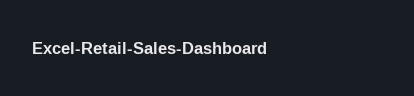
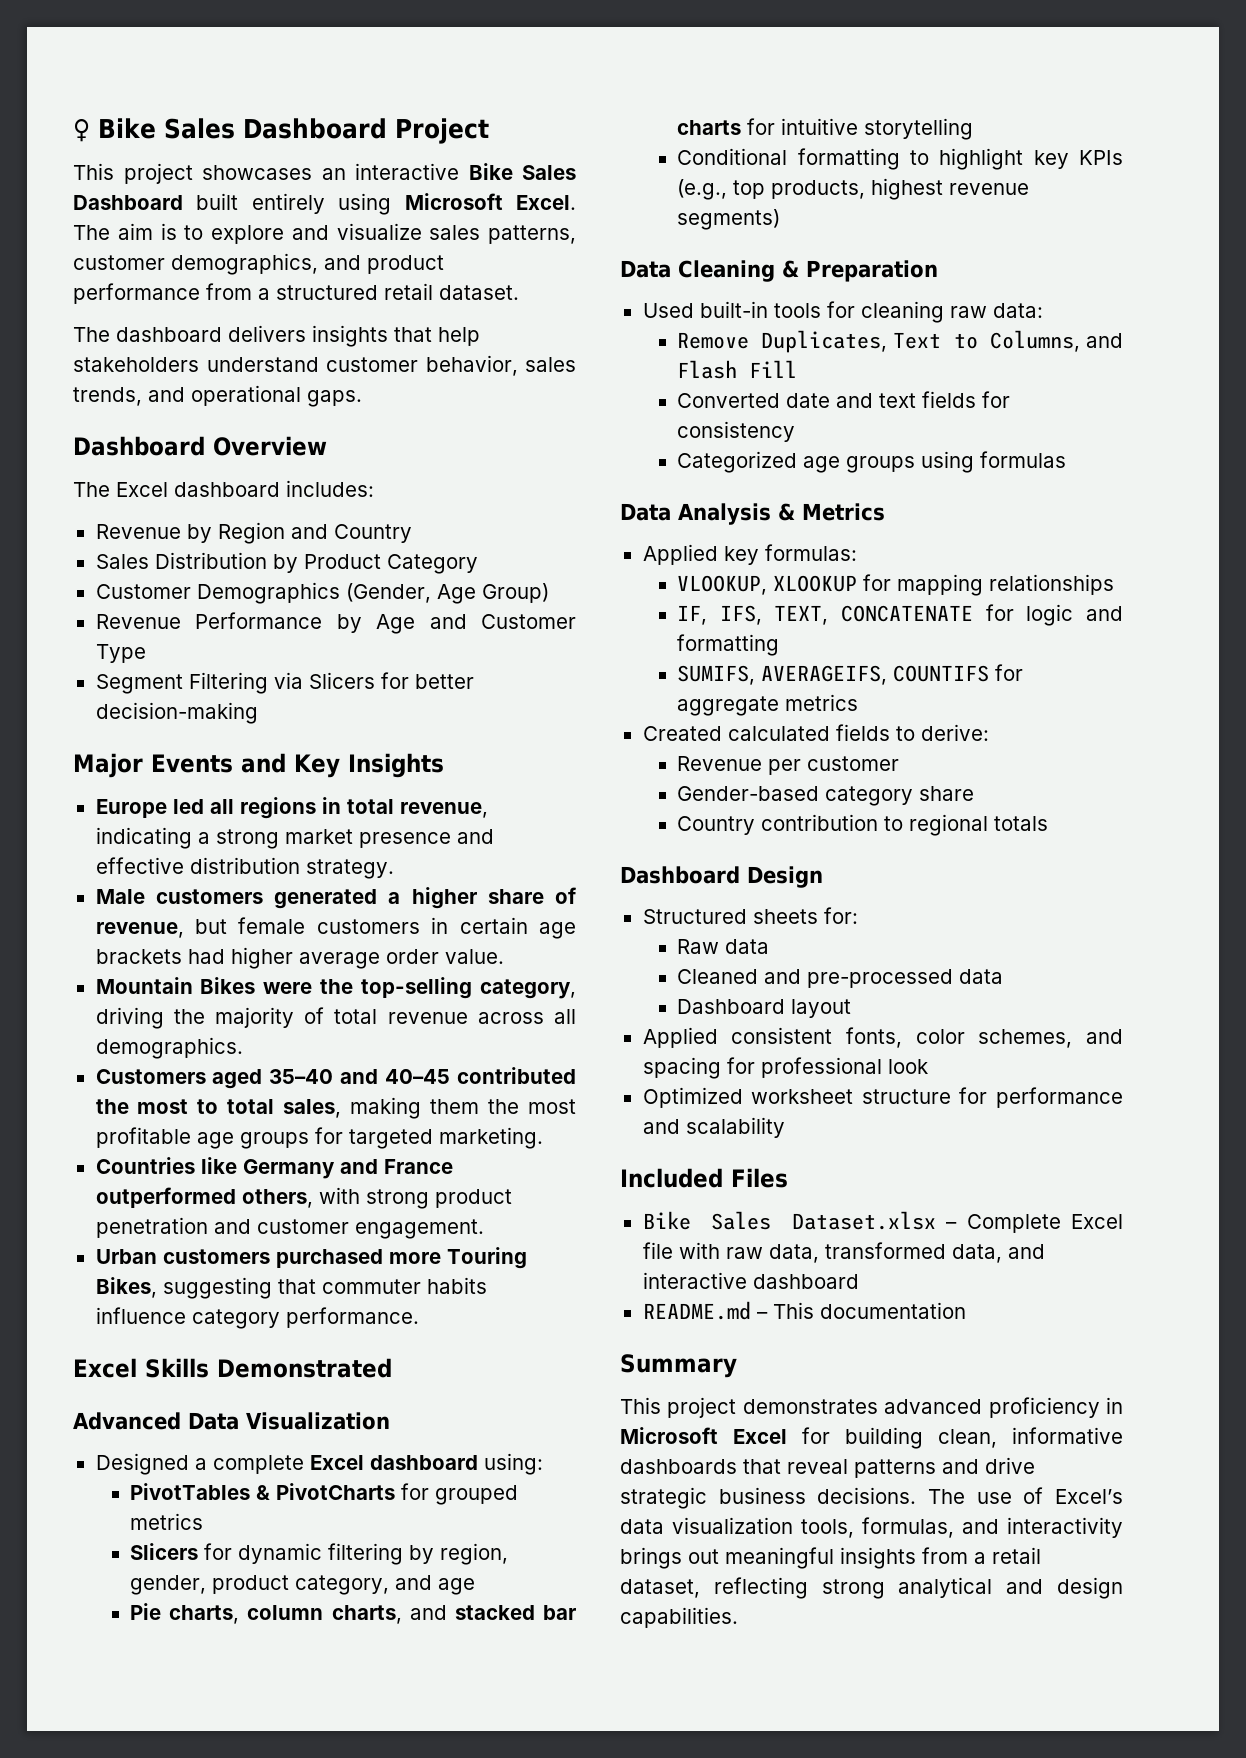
[32,42,267,54] Excel-Retail-Sales-Dashboard -> [73,118,489,144] [73,163,576,184] [73,193,576,215] [73,223,576,244] [73,253,444,275] [73,283,519,304] [73,325,480,347] [73,355,576,376] [73,385,362,407] [73,436,327,456] [73,480,374,497] [95,522,412,544] [95,552,478,574] [95,582,549,604] [95,612,576,634] [95,644,146,663] [95,672,474,694] [95,702,258,724] [73,753,444,778] [95,797,488,819] [95,827,494,849] [95,857,394,879] [95,887,576,909] [95,917,576,939] [95,947,504,969] [95,977,576,999] [95,1007,576,1029] [95,1037,243,1059] [95,1067,576,1089] [95,1097,576,1119] [95,1127,543,1149] [95,1157,453,1179] [95,1187,512,1209] [95,1217,484,1239] [95,1247,527,1269] [95,1277,487,1299] [95,1307,419,1329] [73,1358,392,1378] [73,1412,390,1430] [95,1453,543,1475] [130,1483,519,1505] [130,1513,204,1530] [130,1543,509,1565] [130,1575,476,1595] [130,1603,576,1624] [677,118,974,140] [677,148,1123,170] [677,178,1030,200] [677,209,781,230] [620,260,938,282] [642,301,1043,323] [677,330,1123,353] [677,360,798,379] [677,391,1011,408] [677,421,796,442] [677,451,1067,473] [620,503,885,525] [642,544,857,565] [677,574,1115,596] [677,604,1123,626] [677,634,780,656] [677,664,1024,685] [677,694,859,716] [642,724,989,741] [677,756,900,775] [677,786,975,806] [677,814,1049,836] [620,866,823,888] [642,907,858,924] [677,939,770,954] [677,969,1004,988] [677,999,852,1018] [642,1027,1123,1048] [642,1057,928,1079] [642,1087,1123,1108] [642,1117,785,1138] [620,1168,788,1188] [642,1211,1123,1233] [642,1242,1045,1263] [642,1272,859,1289] [642,1301,966,1320] [620,1354,737,1378] [620,1397,1123,1418] [620,1427,1123,1449] [620,1457,1035,1478] [620,1487,1123,1509] [620,1517,1123,1538] [620,1547,1041,1569] [620,1577,1123,1599] [620,1607,738,1628] ♀ Bike Sales Dashboard Project // This project showcases an interactive Bike Sales Dashboard built entirely using Microsoft Excel. The aim is to explore and visualize sales patterns, customer demographics, and product performance from a structured retail dataset. // The dashboard delivers insights that help stakeholders understand customer behavior, sales trends, and operational gaps. // Dashboard Overview // The Excel dashboard includes: // Revenue by Region and Country // Sales Distribution by Product Category // Customer Demographics (Gender, Age Group) // Revenue Performance by Age and Customer Type // Segment Filtering via Slicers for better decision-making // Major Events and Key Insights // Europe led all regions in total revenue, indicating a strong market presence and effective distribution strategy. // Male customers generated a higher share of revenue, but female customers in certain age brackets had higher average order value. // Mountain Bikes were the top-selling category, driving the majority of total revenue across all demographics. // Customers aged 35–40 and 40–45 contributed the most to total sales, making them the most profitable age groups for targeted marketing. // Countries like Germany and France outperformed others, with strong product penetration and customer engagement. // Urban customers purchased more Touring Bikes, suggesting that commuter habits influence category performance. // Excel Skills Demonstrated // Advanced Data Visualization // Designed a complete Excel dashboard using: // PivotTables & PivotCharts for grouped metrics // Slicers for dynamic filtering by region, gender, product category, and age // Pie charts, column charts, and stacked bar charts for intuitive storytelling // Conditional formatting to highlight key KPIs (e.g., top products, highest revenue segments) // Data Cleaning & Preparation // Used built-in tools for cleaning raw data: // Remove Duplicates, Text to Columns, and Flash Fill // Converted date and text fields for consistency // Categorized age groups using formulas // Data Analysis & Metrics // Applied key formulas: // VLOOKUP, XLOOKUP for mapping relationships // IF, IFS, TEXT, CONCATENATE for logic and formatting // SUMIFS, AVERAGEIFS, COUNTIFS for aggregate metrics // Created calculated fields to derive: // Revenue per customer // Gender-based category share // Country contribution to regional totals // Dashboard Design // Structured sheets for: // Raw data // Cleaned and pre-processed data // Dashboard layout // Applied consistent fonts, color schemes, and spacing for professional look // Optimized worksheet structure for performance and scalability // Included Files // Bike Sales Dataset.xlsx – Complete Excel file with raw data, transformed data, and interactive dashboard // README.md – This documentation // Summary // This project demonstrates advanced proficiency in Microsoft Excel for building clean, informative dashboards that reveal patterns and drive strategic business decisions. The use of Excel’s data visualization tools, formulas, and interactivity brings out meaningful insights from a retail dataset, reflecting strong analytical and design capabilities.

